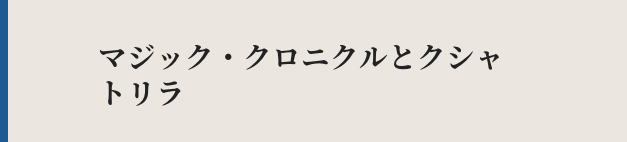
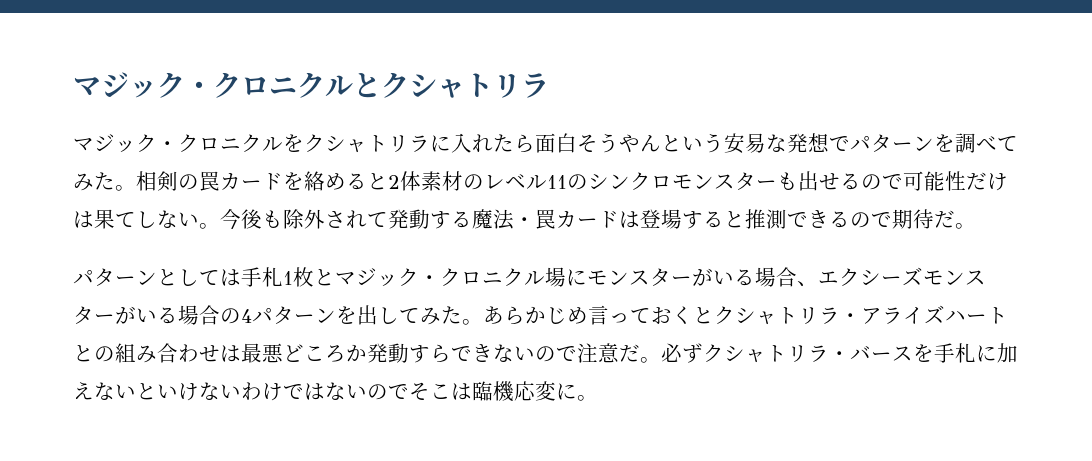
(185, 93) none -> [73,133,1018,154] [73,171,1008,191] [73,209,976,230] [73,267,986,287] [73,305,1008,325] [73,343,1018,363] [73,381,598,402] // マジック・クロニクルをクシャトリラに入れたら面白そうやんという安易な発想でパターンを調べてみた。相剣の罠カードを絡めると2体素材のレベル11のシンクロモンスターも出せるので可能性だけは果てしない。今後も除外されて発動する魔法・罠カードは登場すると推測できるので期待だ。 // パターンとしては手札1枚とマジック・クロニクル場にモンスターがいる場合、エクシーズモンスターがいる場合の4パターンを出してみた。あらかじめ言っておくとクシャトリラ・アライズハートとの組み合わせは最悪どころか発動すらできないので注意だ。必ずクシャトリラ・バースを手札に加えないといけないわけではないのでそこは臨機応変に。

